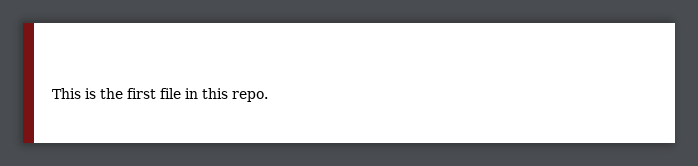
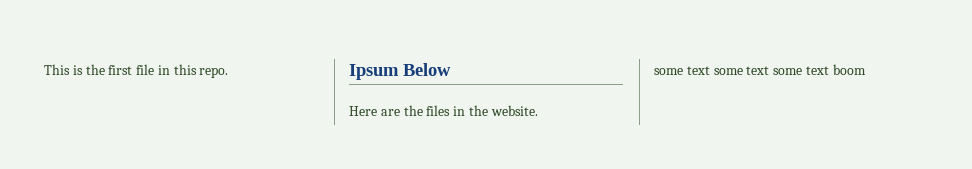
(268, 96) none -> [349,63,451,80] [349,105,538,116] [654,64,866,75] // Ipsum Below // Here are the files in the website. // some text some text some text boom

